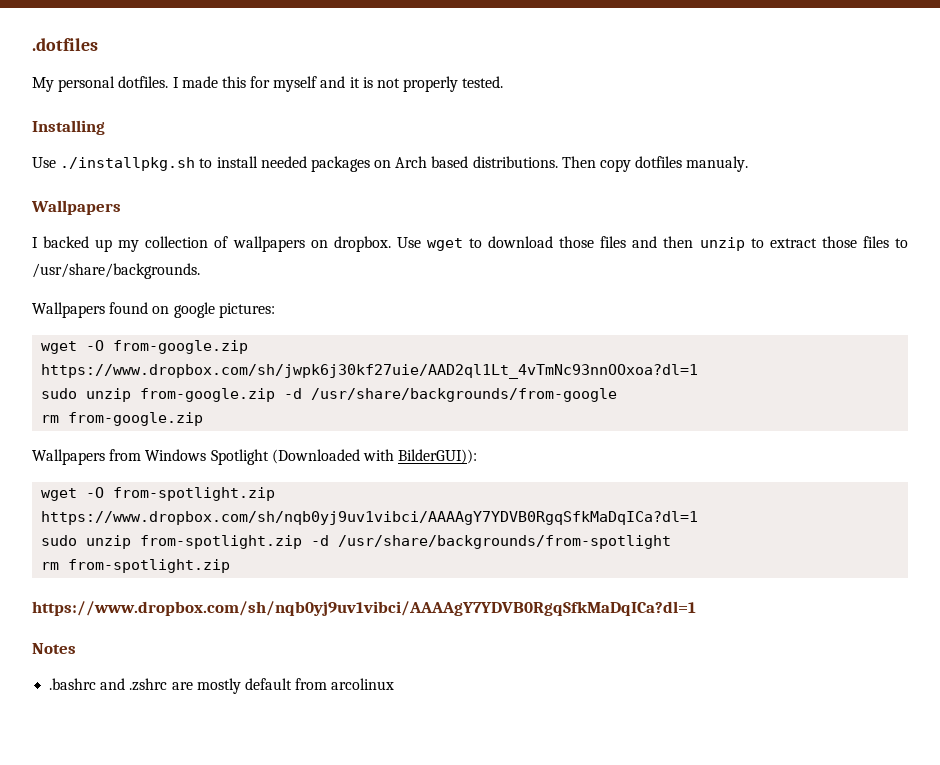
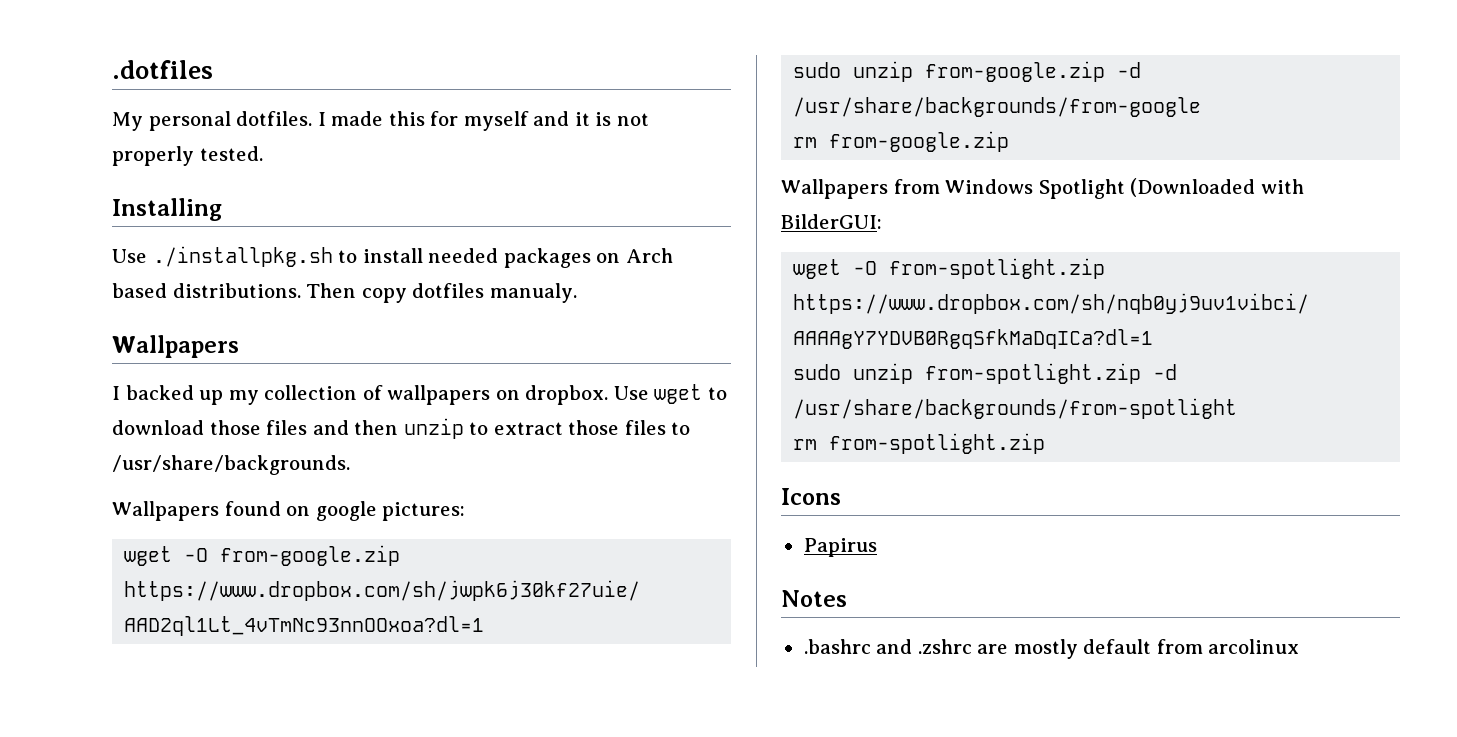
[398,449,478,464] BilderGUI)): -> [781,214,882,229] BilderGUI:
[32,601,696,616] https://www.dropbox.com/sh/nqb0yj9uv1vibci/AAAAgY7YDVB0RgqSfkMaDqICa?dl=1 -> [781,488,841,505] [803,538,877,557] Icons // Papirus

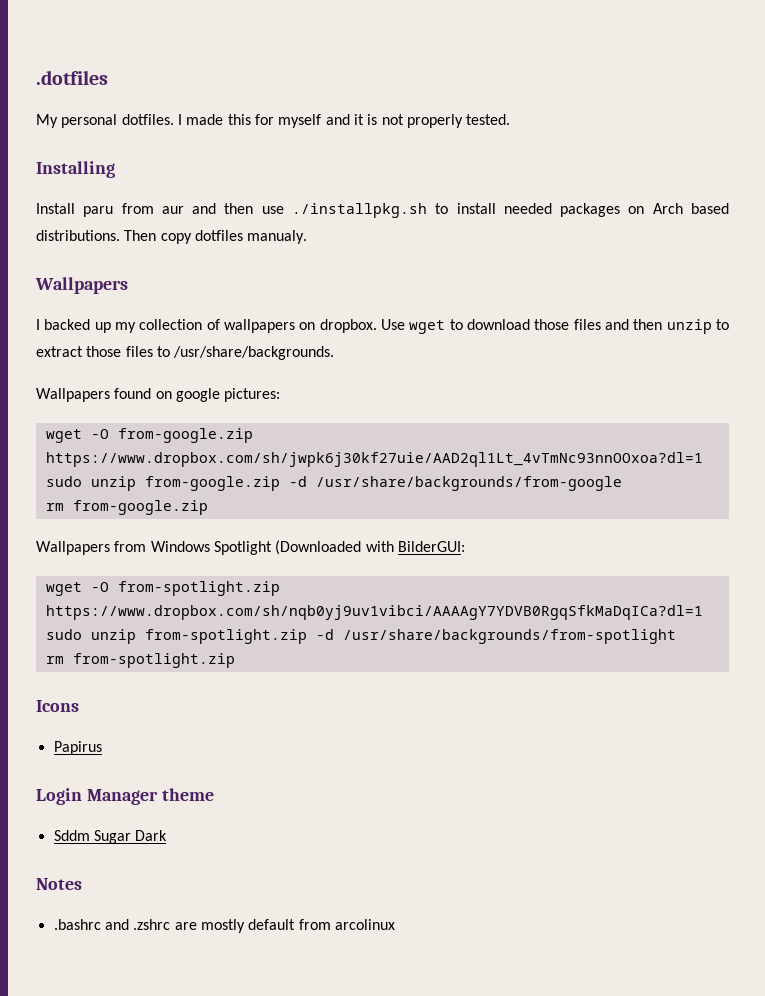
[112,249,147,263] Use -> [36,203,284,217] Install paru from aur and then use
(877, 547) none -> [36,788,214,805] [53,830,168,844] // Login Manager theme // Sddm Sugar Dark

